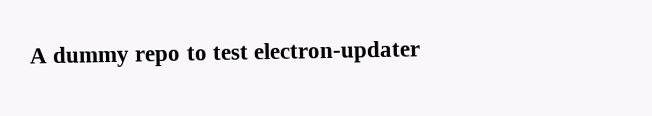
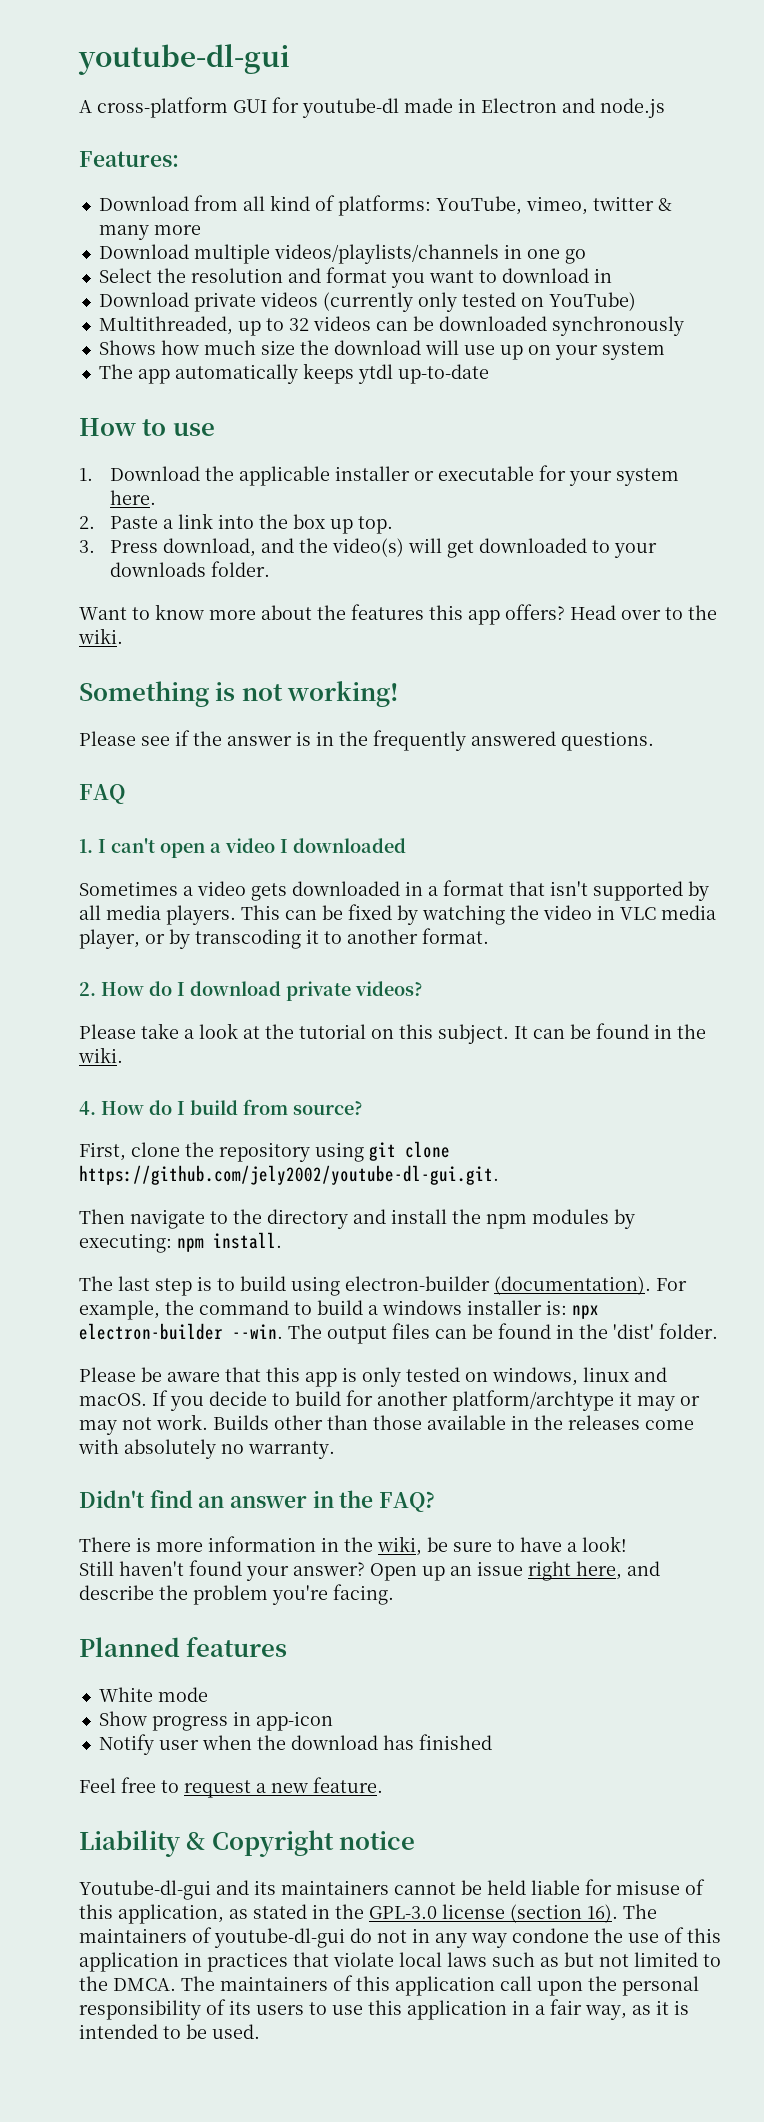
[29,40,422,69] A dummy repo to test electron-updater -> [78,44,290,75] [79,97,665,118] [79,151,179,167] [98,195,672,216] [98,225,201,240] [98,244,586,264] [98,267,612,288] [98,292,636,312] [98,316,684,336] [98,340,665,360] [98,363,489,384] [79,418,215,436] [79,465,680,486] [110,490,157,505] [79,513,394,534] [79,538,658,558] [110,561,271,577] [79,604,717,625] [78,628,123,644] [79,681,400,707] [79,730,654,751] [79,784,125,804] [79,838,406,858] [79,880,709,901] [79,904,716,925] [79,928,489,949] [79,981,423,1001] [79,1023,706,1044] [78,1047,123,1063] [79,1099,363,1115] [79,1141,450,1162] [79,1165,499,1185] [79,1209,635,1229] [79,1232,282,1253] [79,1276,687,1296] [79,1300,599,1320] [79,1323,718,1344] [79,1367,667,1387] [79,1390,700,1411] [79,1414,694,1435] [78,1439,335,1459] [79,1490,436,1512] [79,1536,627,1556] [79,1560,660,1581] [79,1584,394,1605] [79,1636,288,1657] [98,1687,208,1702] [98,1711,333,1731] [98,1734,492,1755] [79,1777,383,1798] [79,1830,416,1857] [79,1879,705,1900] [79,1904,657,1924] [79,1927,721,1948] [79,1952,721,1972] [79,1975,699,1996] [79,1999,689,2020] [79,2024,260,2039] youtube-dl-gui // A cross-platform GUI for youtube-dl made in Electron and node.js // Features: // Download from all kind of platforms: YouTube, vimeo, twitter & many more // Download multiple videos/playlists/channels in one go // Select the resolution and format you want to download in // Download private videos (currently only tested on YouTube) // Multithreaded, up to 32 videos can be downloaded synchronously // Shows how much size the download will use up on your system // The app automatically keeps ytdl up-to-date // How to use // 1. Download the applicable installer or executable for your system here. // 2. Paste a link into the box up top. // 3. Press download, and the video(s) will get downloaded to your downloads folder. // Want to know more about the features this app offers? Head over to the wiki. // Something is not working! // Please see if the answer is in the frequently answered questions. // FAQ // 1. I can't open a video I downloaded // Sometimes a video gets downloaded in a format that isn't supported by all media players. This can be fixed by watching the video in VLC media player, or by transcoding it to another format. // 2. How do I download private videos? // Please take a look at the tutorial on this subject. It can be found in the wiki. // 4. How do I build from source? // First, clone the repository using git clone https://github.com/jely2002/youtube-dl-gui.git. // Then navigate to the directory and install the npm modules by executing: npm install. // The last step is to build using electron-builder (documentation). For example, the command to build a windows installer is: npx electron-builder --win. The output files can be found in the 'dist' folder. // Please be aware that this app is only tested on windows, linux and macOS. If you decide to build for another platform/archtype it may or may not work. Builds other than those available in the releases come with absolutely no warranty. // Didn't find an answer in the FAQ? // There is more information in the wiki, be sure to have a look! // Still haven't found your answer? Open up an issue right here, and describe the problem you're facing. // Planned features // White mode // Show progress in app-icon // Notify user when the download has finished // Feel free to request a new feature. // Liability & Copyright notice // Youtube-dl-gui and its maintainers cannot be held liable for misuse of this application, as stated in the GPL-3.0 license (section 16). The maintainers of youtube-dl-gui do not in any way condone the use of this application in practices that violate local laws such as but not limited to the DMCA. The maintainers of this application call upon the personal responsibility of its users to use this application in a fair way, as it is intended to be used.

